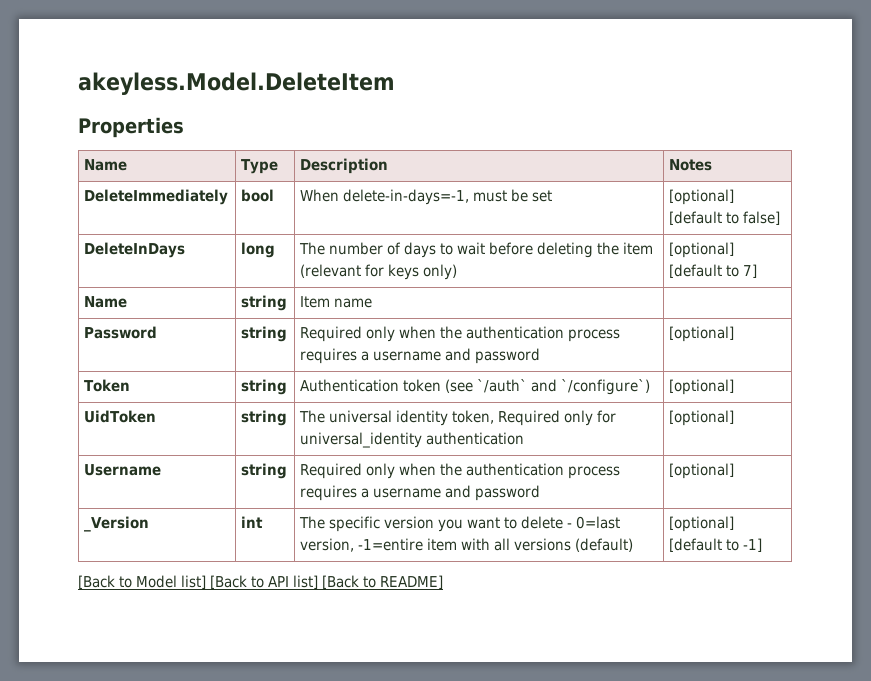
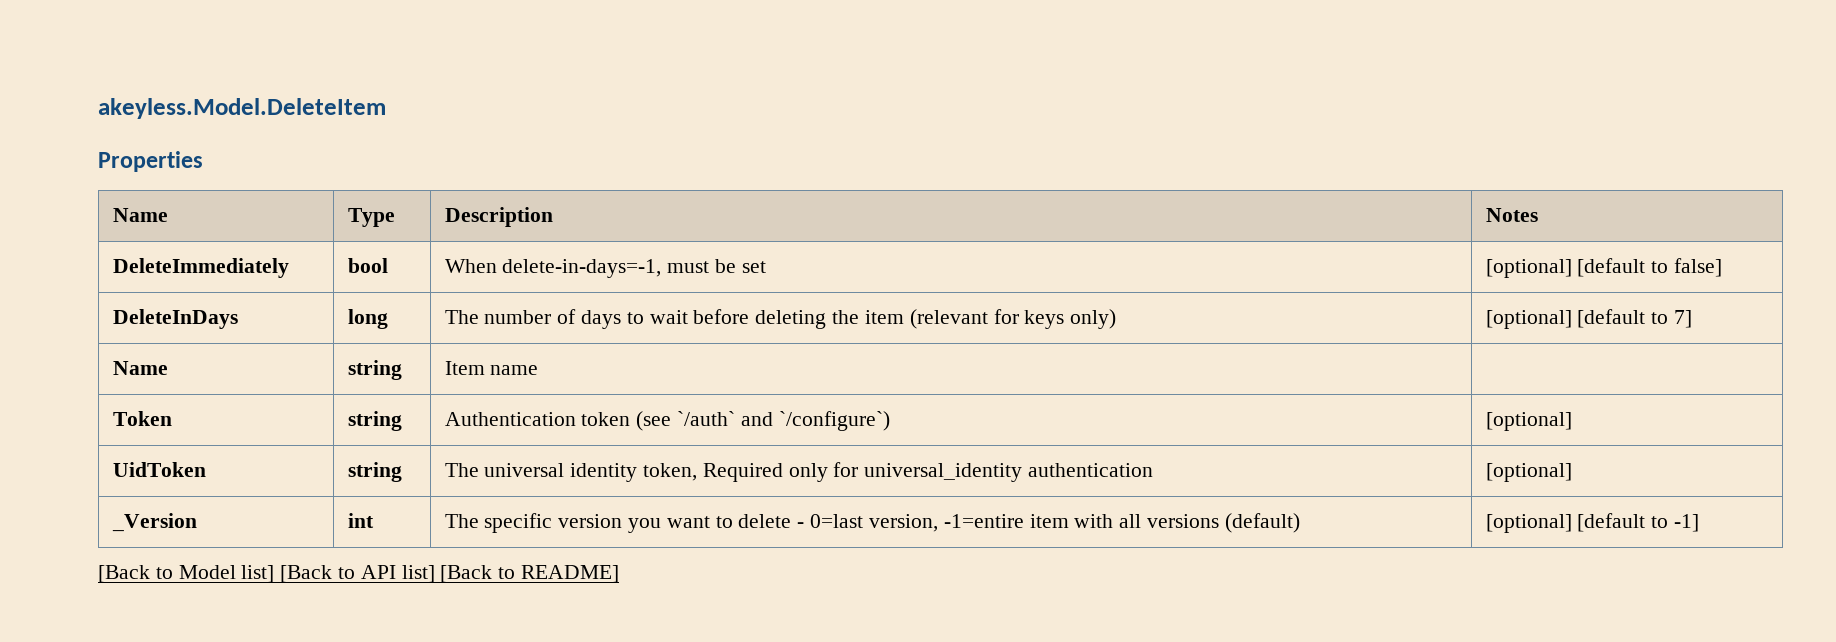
[84,326,158,339] [241,326,288,342] [300,326,621,342] [300,348,541,364] [669,326,735,342] // Password | string | Required only when the authentication process requires a username and password | [optional] -> (539, 370) none
[84,464,162,476] [241,463,288,479] [300,463,621,479] [300,485,541,501] [669,463,735,479] // Username | string | Required only when the authentication process requires a username and password | [optional] -> (1572, 472) none

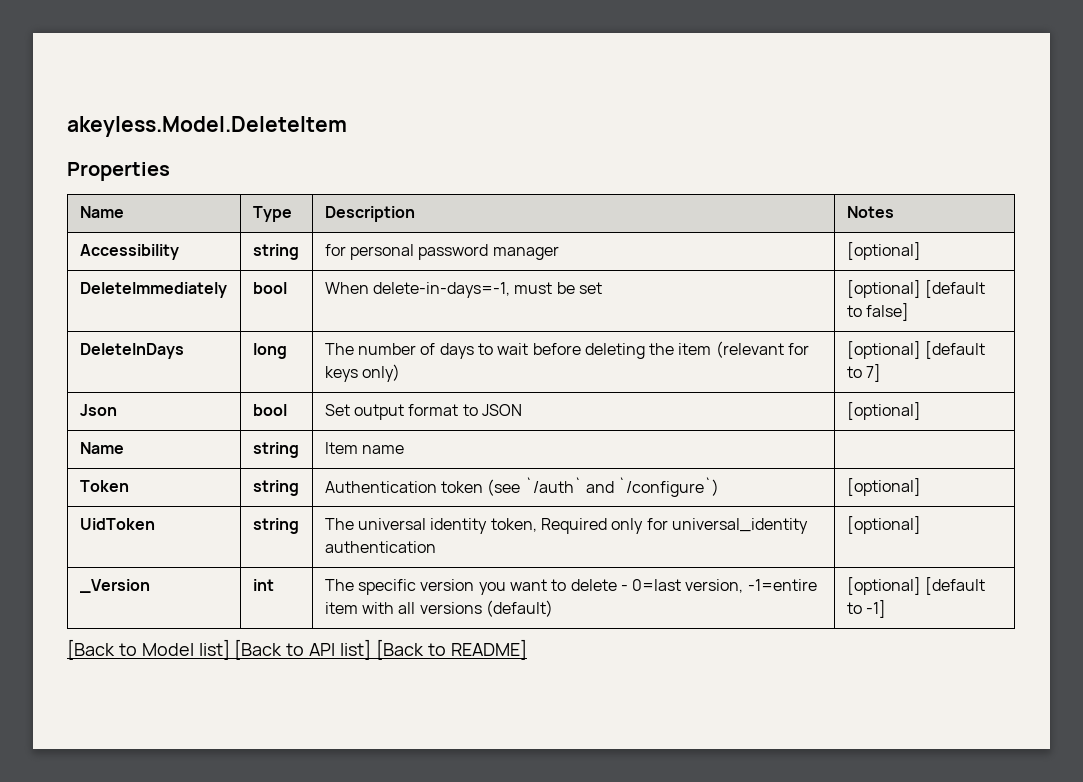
(1538, 215) none -> [79,244,179,260] [252,244,299,260] [324,244,559,260] [846,242,921,260] // Accessibility | string | for personal password manager | [optional]
(1693, 319) none -> [79,404,117,416] [252,404,287,416] [324,404,522,420] [846,402,921,420] // Json | bool | Set output format to JSON | [optional]

